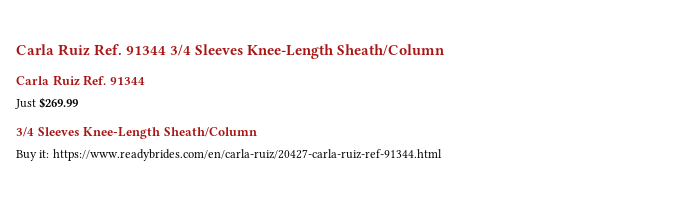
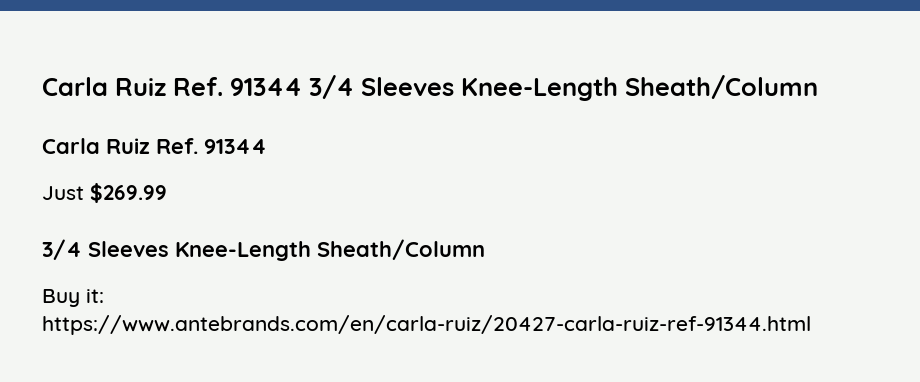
[52,149,442,161] https://www.readybrides.com/en/carla-ruiz/20427-carla-ruiz-ref-91344.html -> [42,315,811,335] https://www.antebrands.com/en/carla-ruiz/20427-carla-ruiz-ref-91344.html

